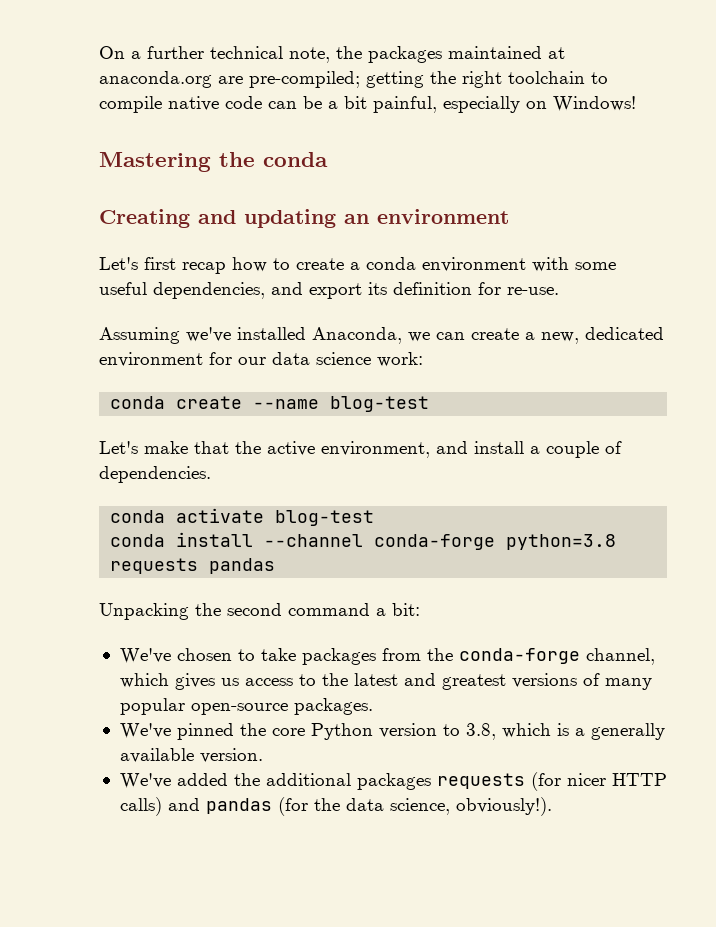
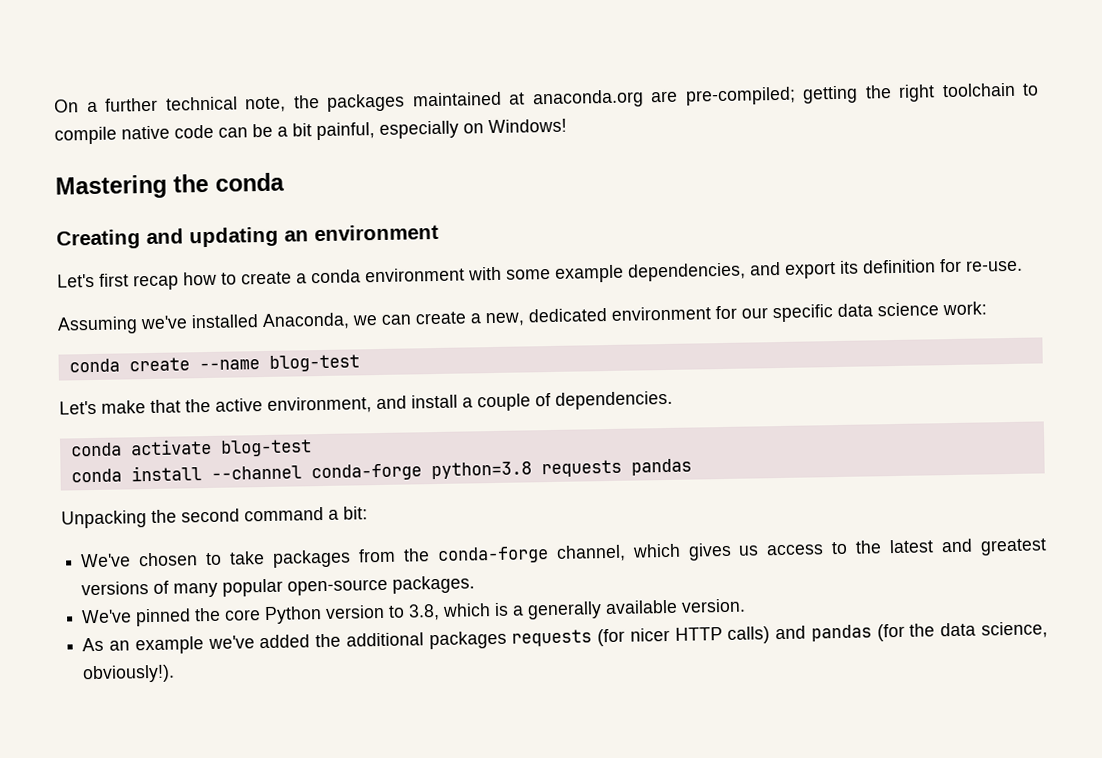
[99,282,147,295] useful -> [555,264,624,283] example
(266, 361) none -> [772,304,834,323] specific
[119,773,171,789] We've -> [82,635,255,655] As an example we've

